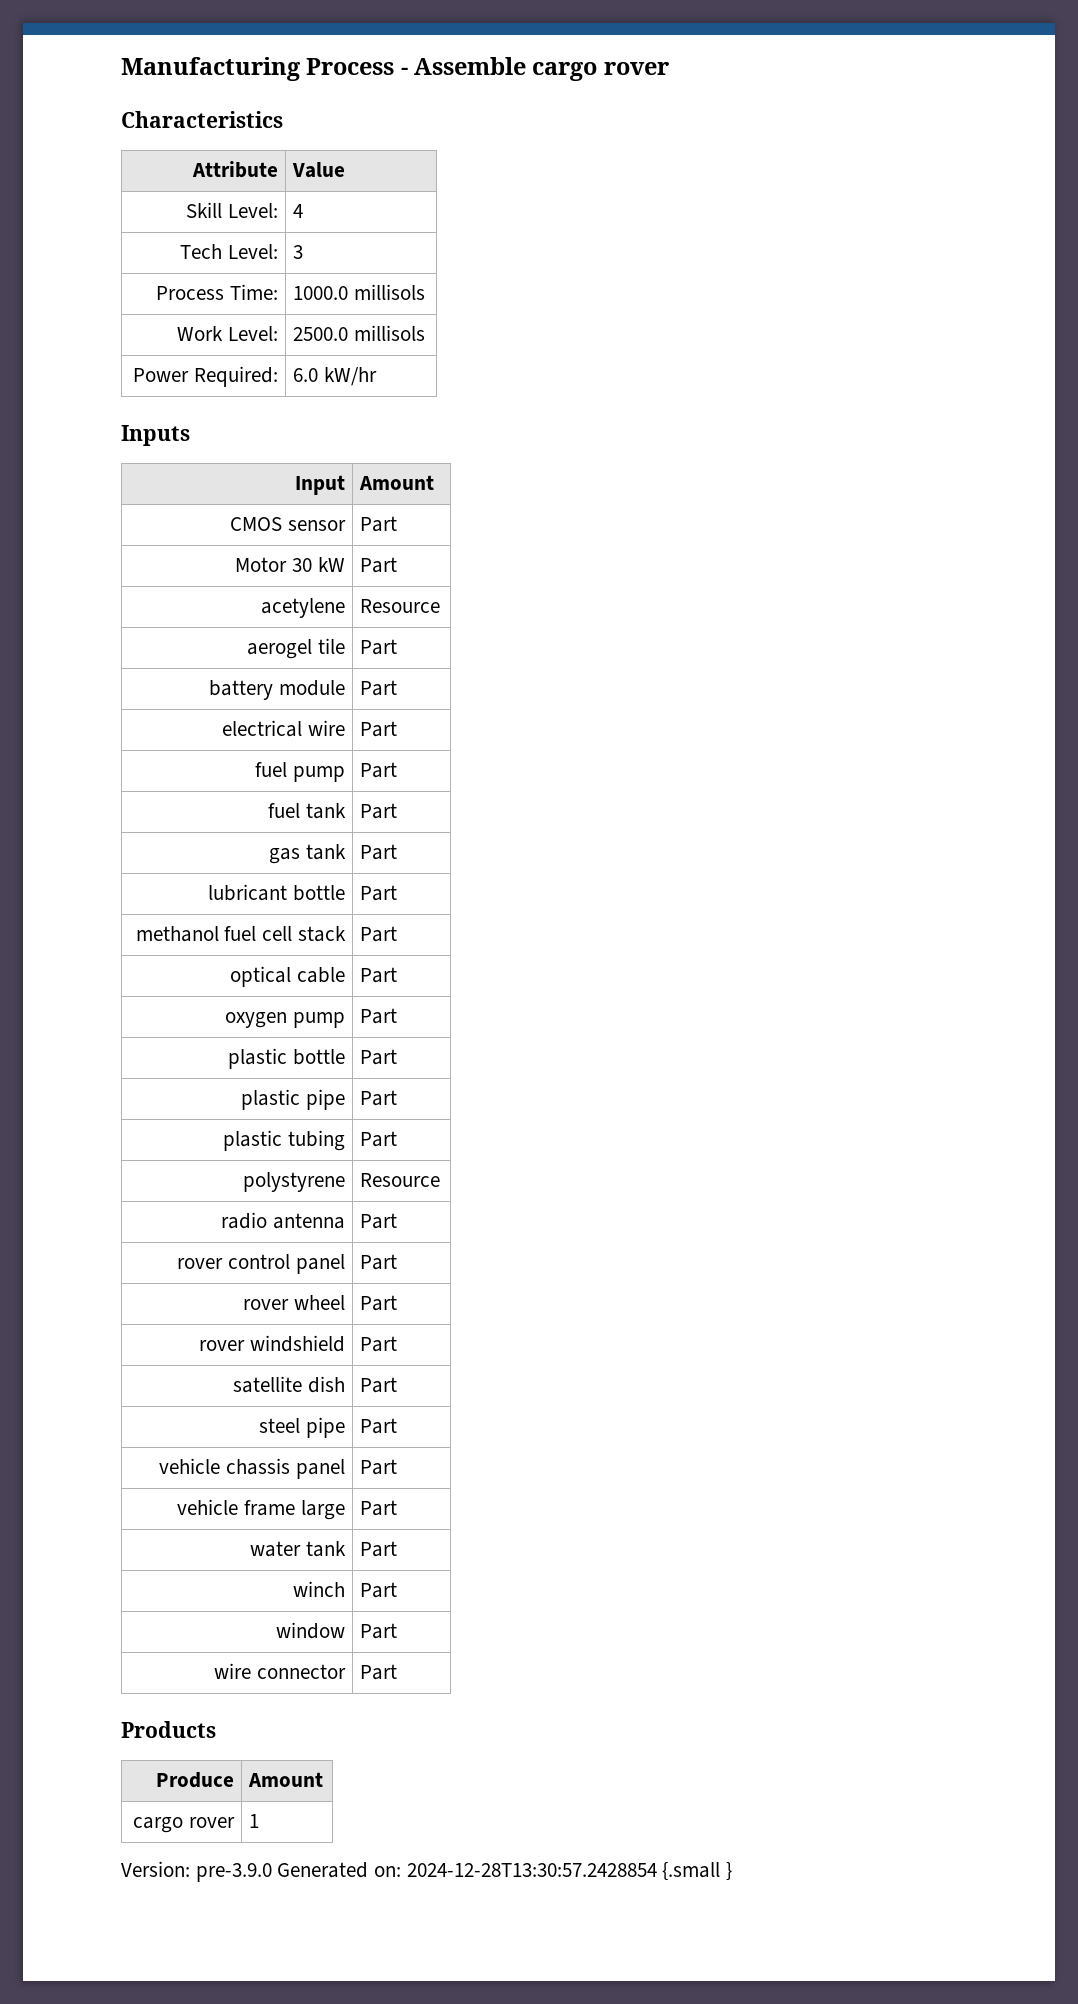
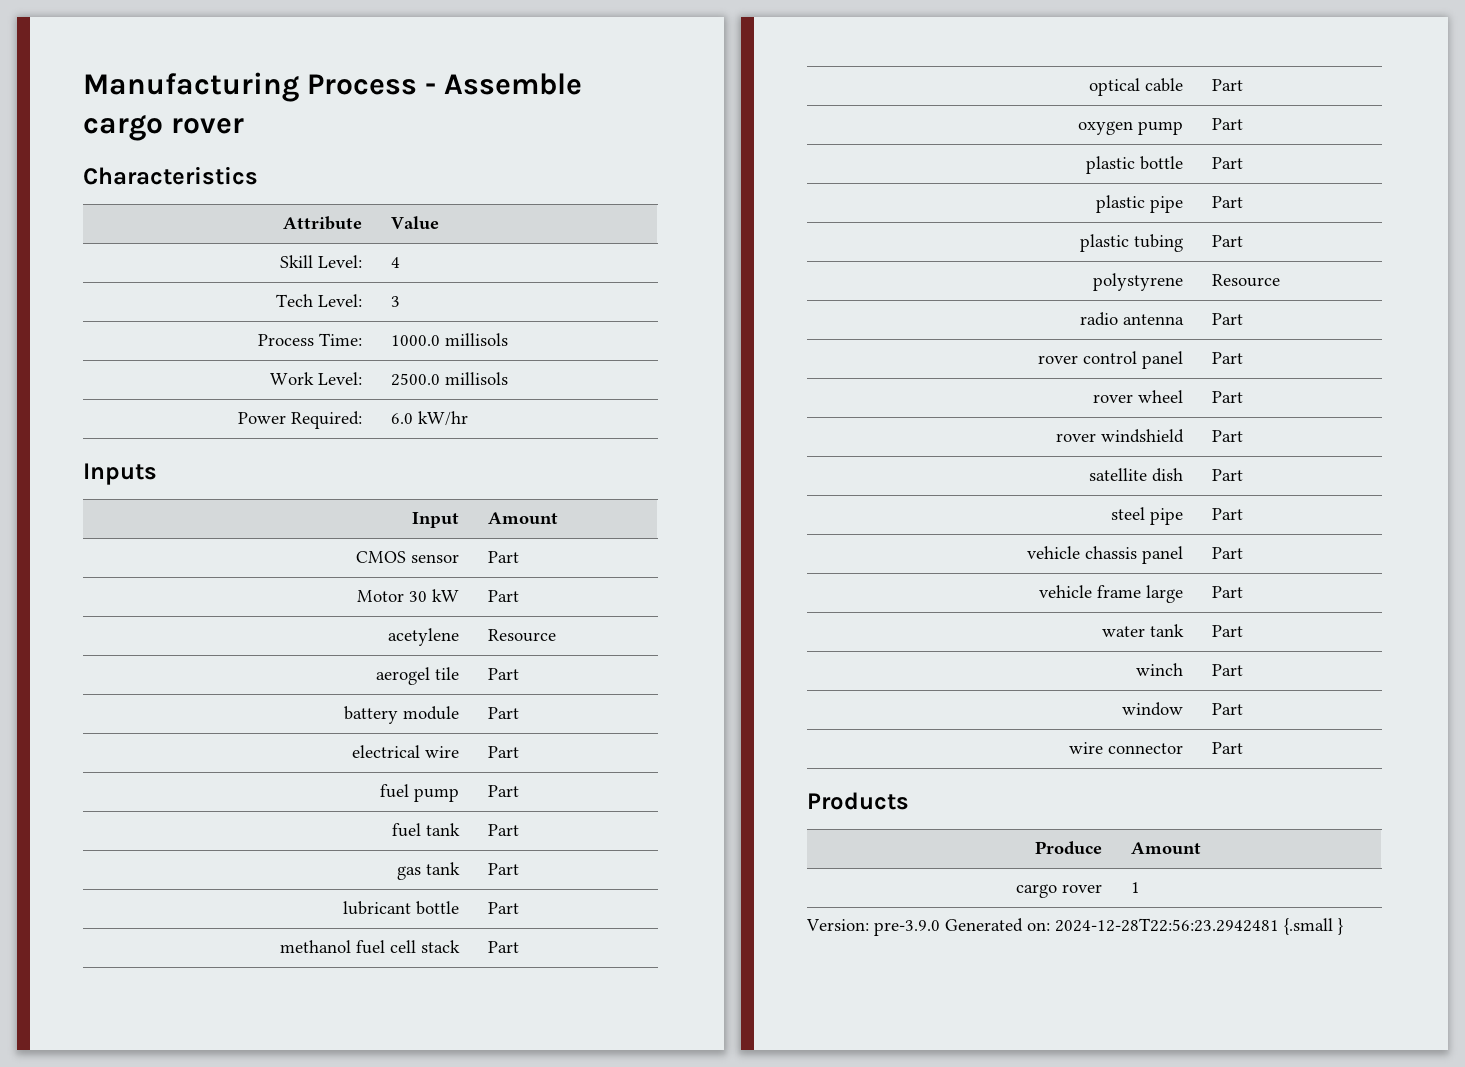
[406,1863,657,1877] 2024-12-28T13:30:57.2428854 -> [1055,918,1279,932] 2024-12-28T22:56:23.2942481

